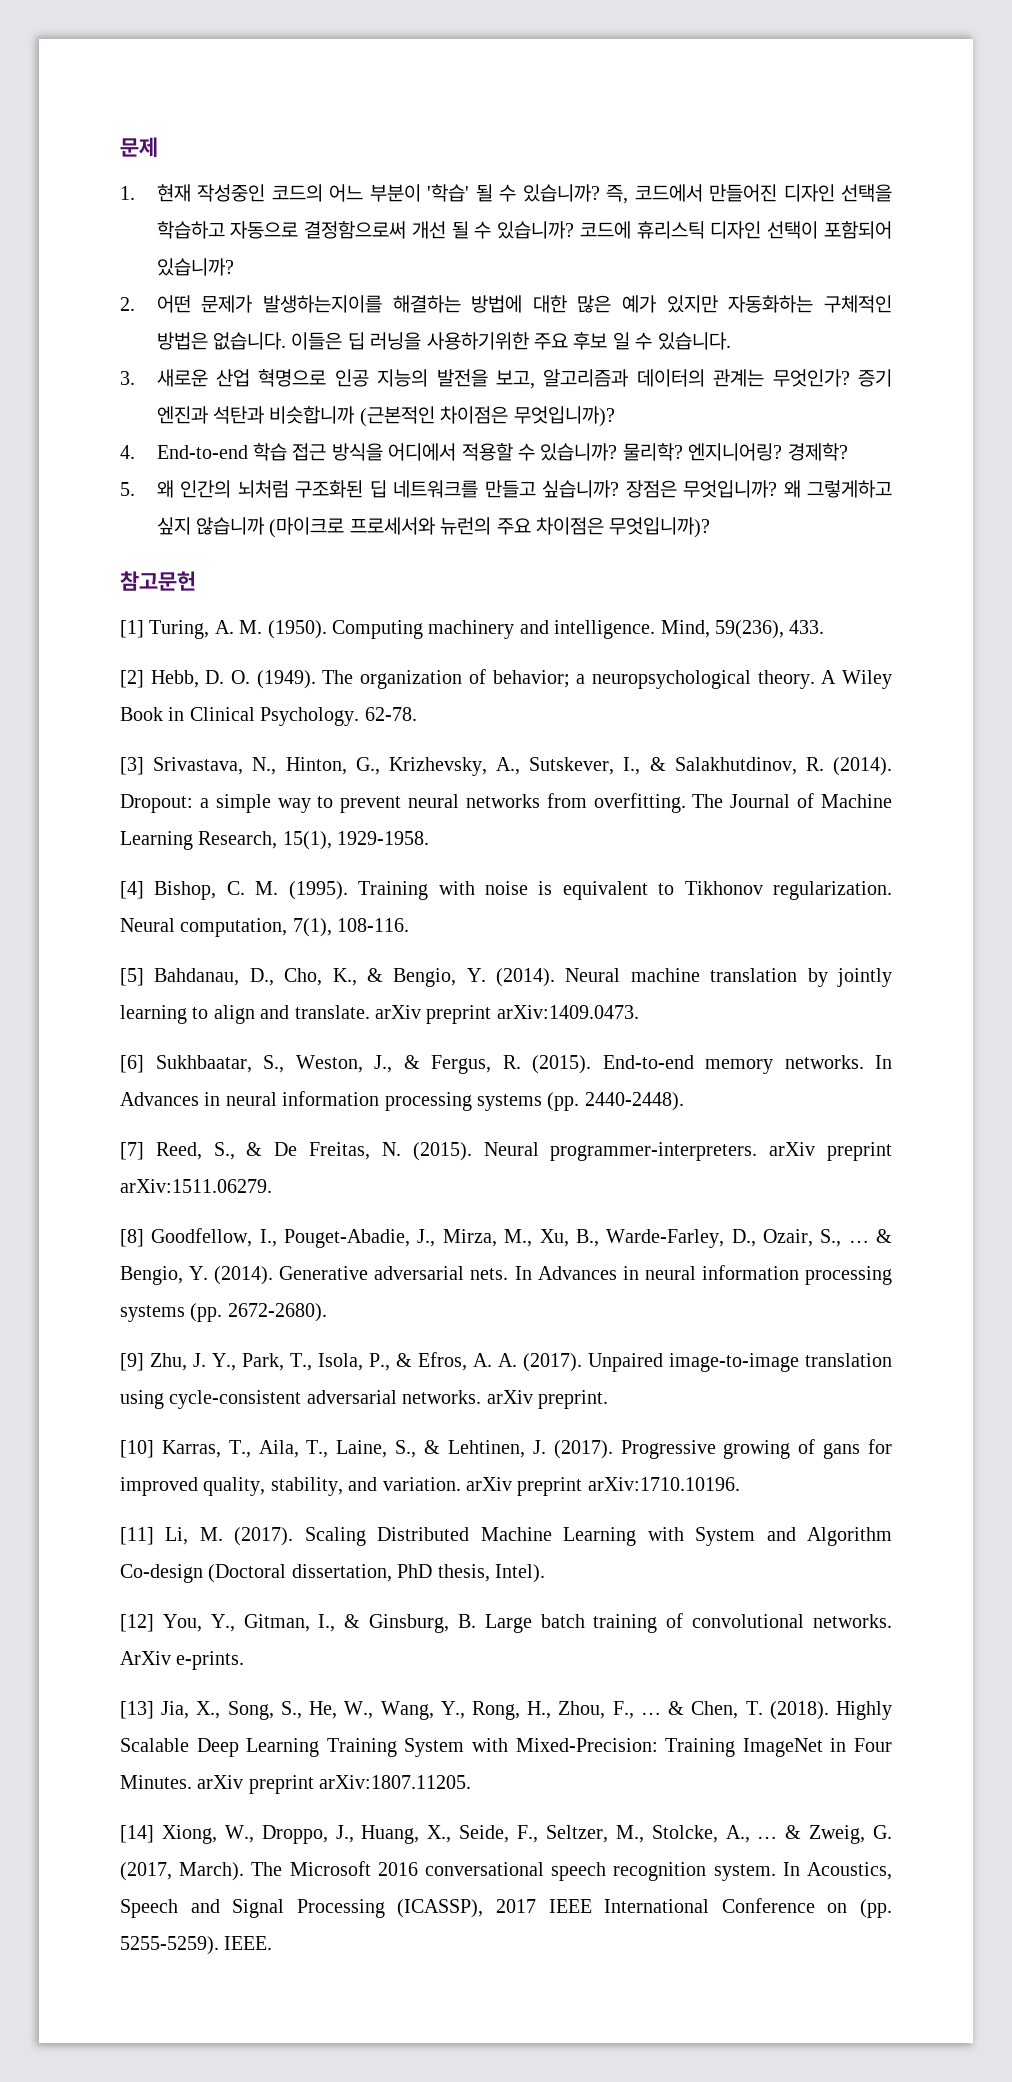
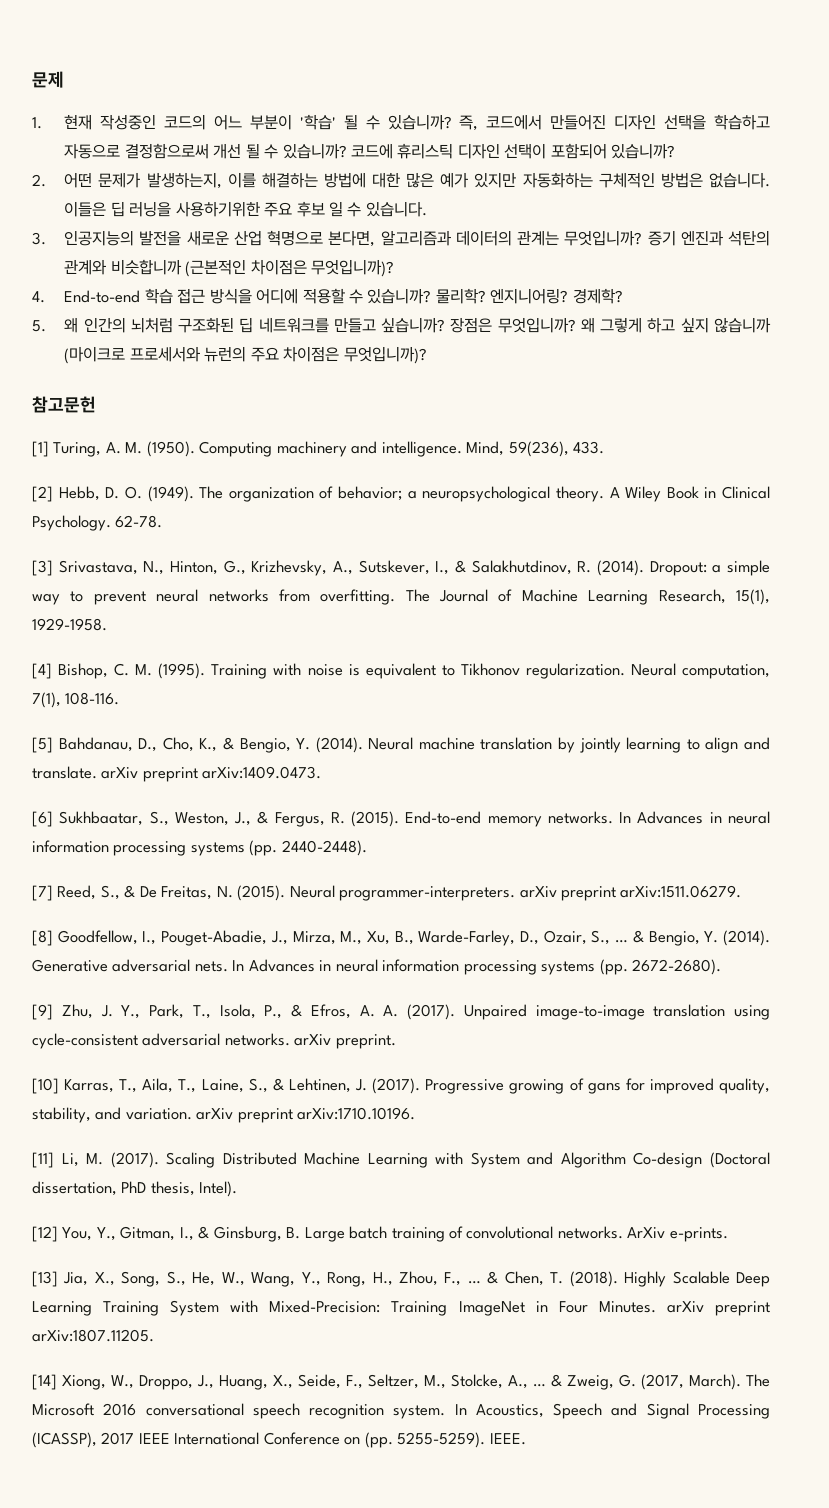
[262,295,382,313] 발생하는지이를 -> [146,172,256,189] 발생하는지, 이를
(135, 378) none -> [64,230,182,246] 인공지능의 발전을
[334,369,536,389] 인공 지능의 발전을 보고, -> [328,230,376,247] 본다면,
[772,369,850,387] 무엇인가? -> [564,230,643,246] 무엇입니까?
[213,406,265,424] 석탄과 -> [728,230,770,246] [64,259,107,275] 석탄의 관계와
[388,443,457,461] 어디에서 -> [256,288,299,304] 어디에
[806,480,892,498] 그렇게하고 -> [600,317,676,333] 그렇게 하고

